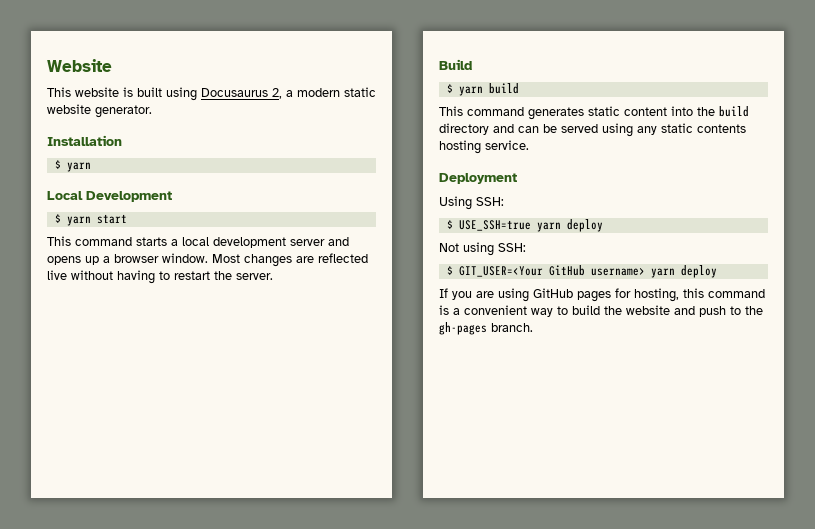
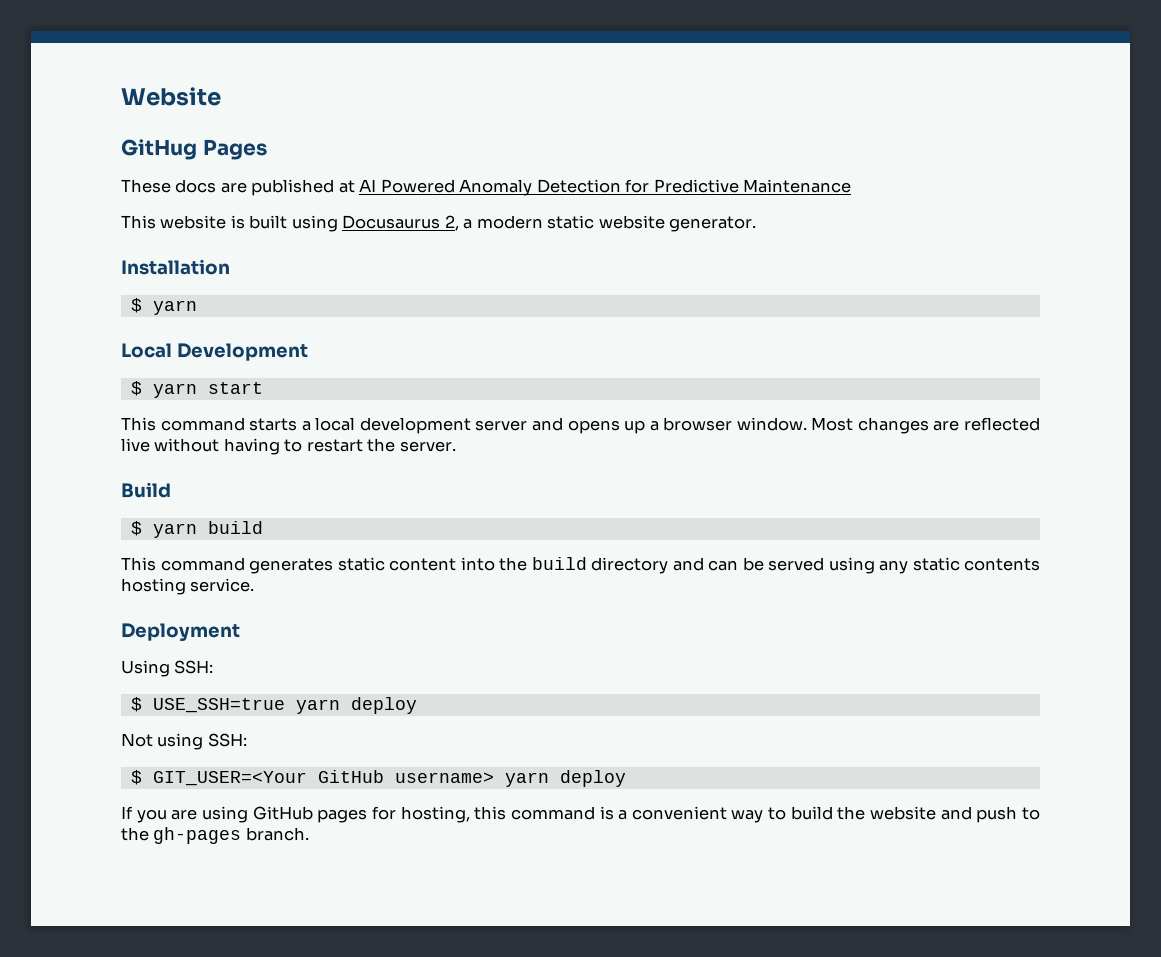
(112, 65) none -> [121,139,267,160] [121,179,852,196] // GitHug Pages // These docs are published at AI Powered Anomaly Detection for Predictive Maintenance

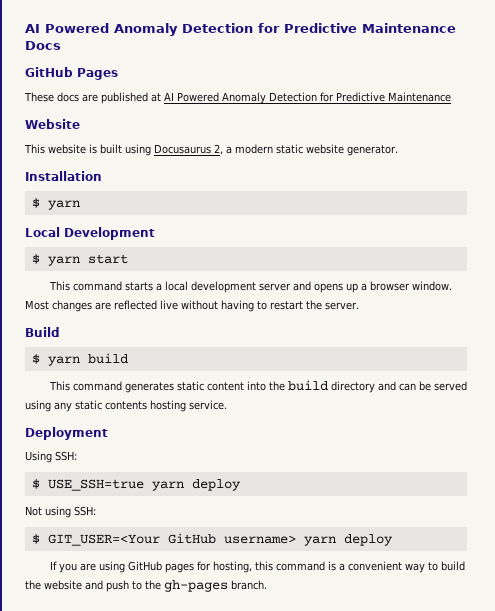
[121,87,221,106] [121,139,197,160] Website // GitHug -> [25,23,456,36] [25,41,61,50] [25,67,73,77] AI Powered Anomaly Detection for Predictive Maintenance Docs // GitHub
(852, 186) none -> [25,119,80,129] // Website

